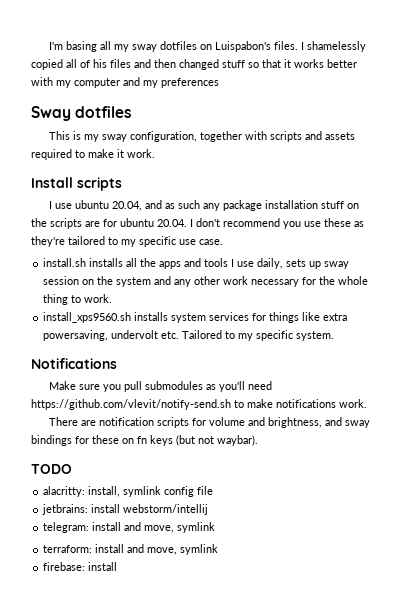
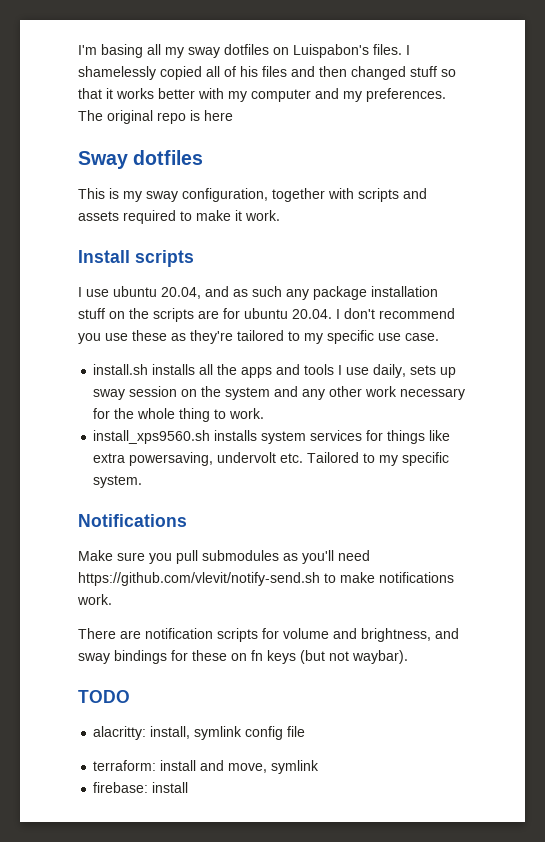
[161,78,219,88] preferences -> [366,88,446,102] [78,110,233,124] preferences. The original repo is here
[42,504,209,515] [43,522,216,533] // jetbrains: install webstorm/intellij // telegram: install and move, symlink -> (306, 731) none

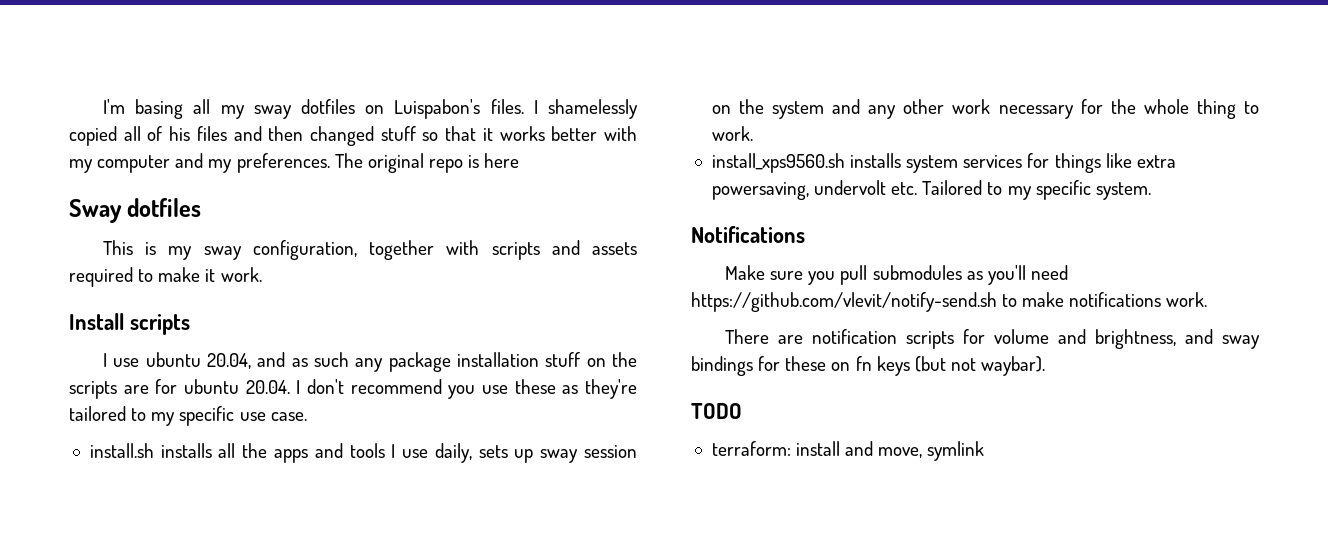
[93,726,306,740] // alacritty: install, symlink config file -> (742, 411) none
[93,782,189,793] // firebase: install -> (985, 451) none

